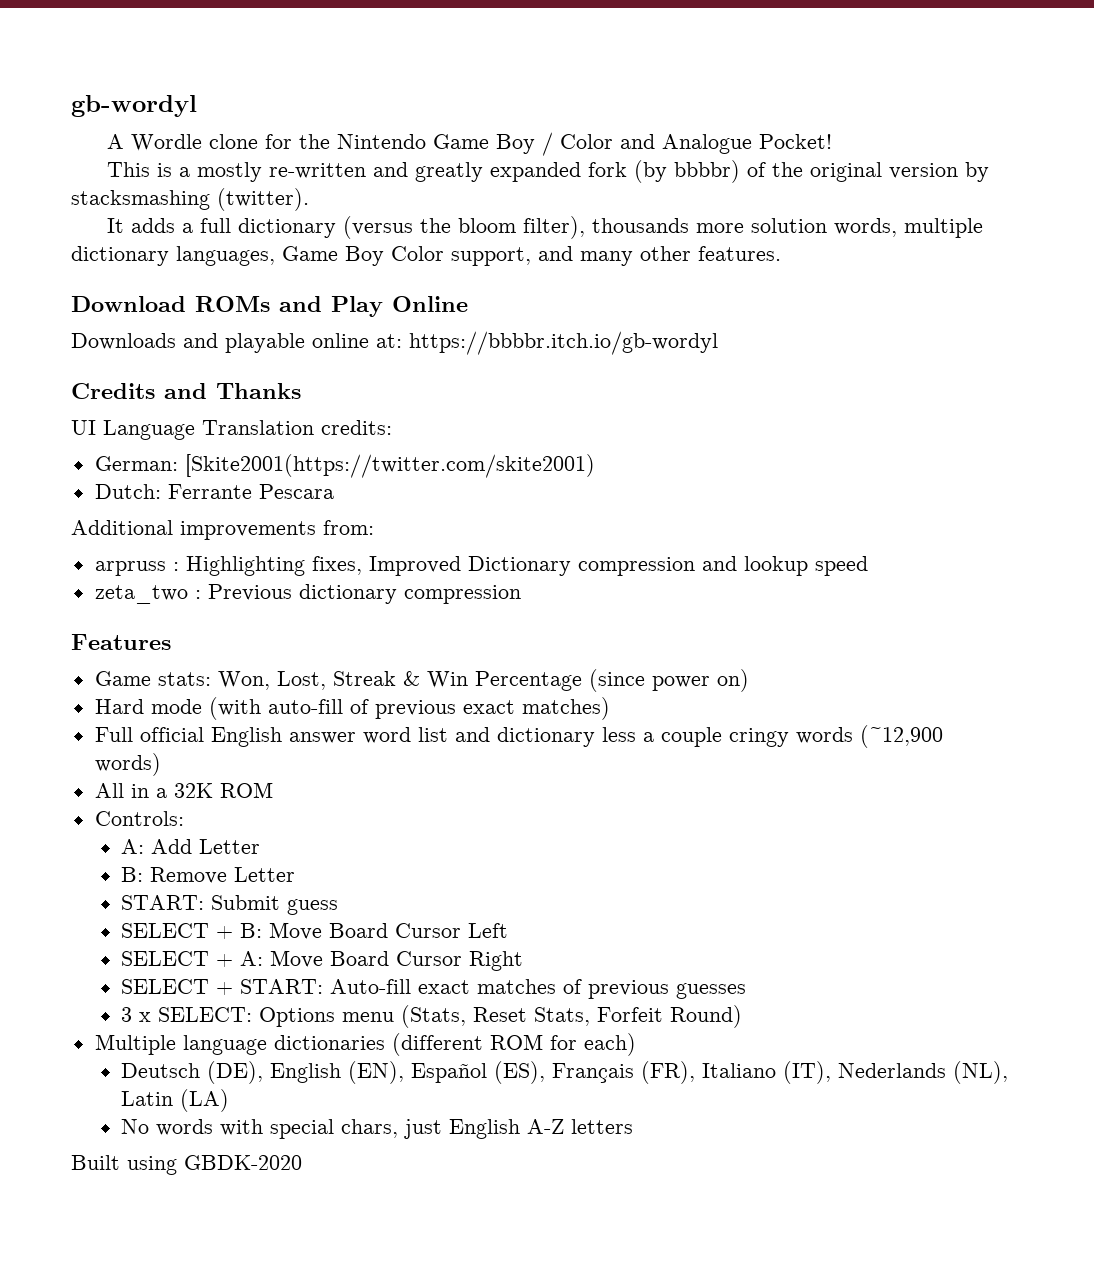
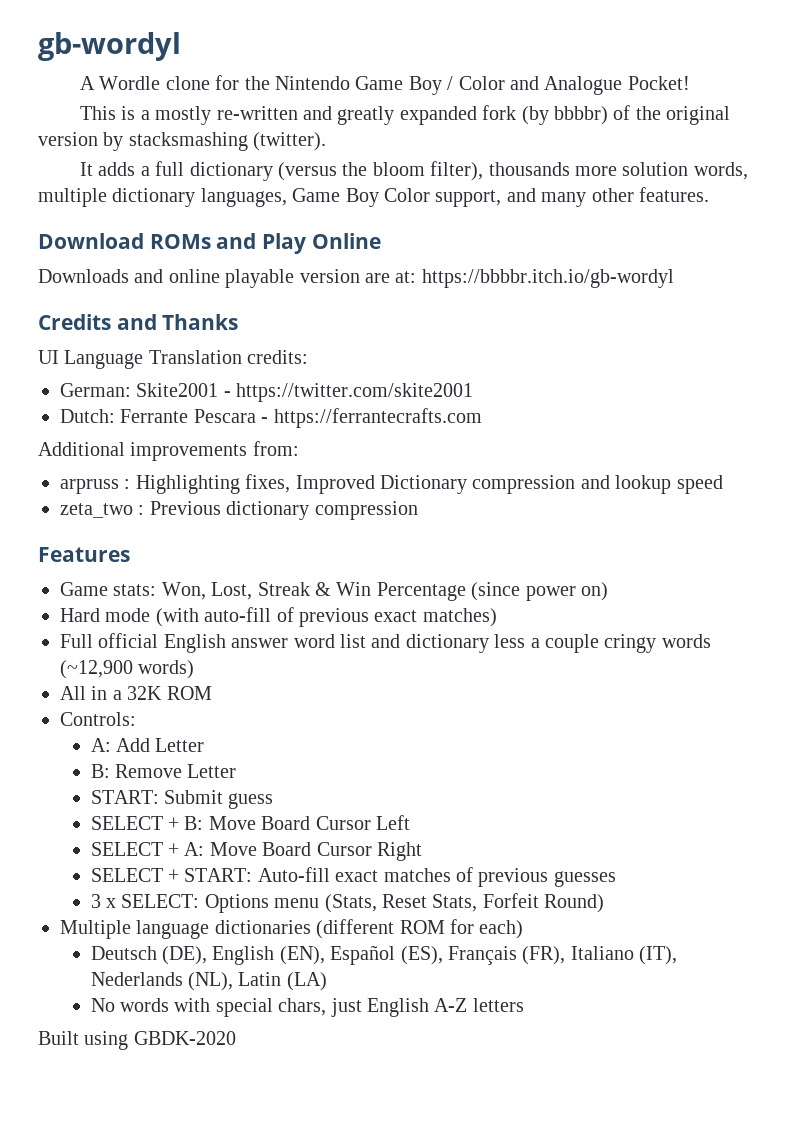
[225,333,369,353] playable online -> [168,269,390,288] online playable version are
[184,454,595,478] [Skite2001(https://twitter.com/skite2001) -> [136,383,474,402] Skite2001 - https://twitter.com/skite2001
(334, 491) none -> [261,408,482,428] - https://ferrantecrafts.com

